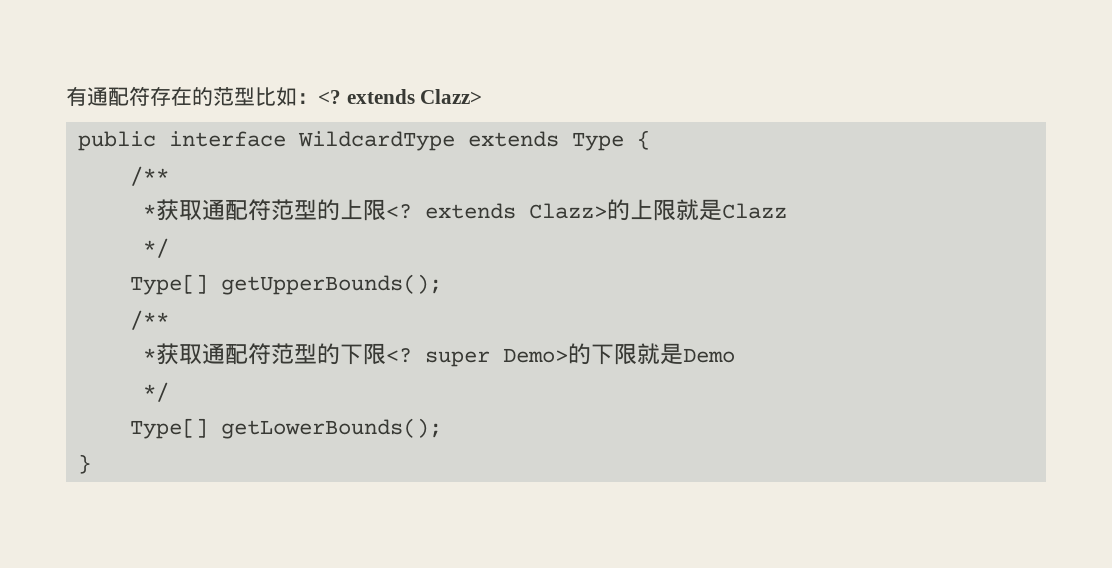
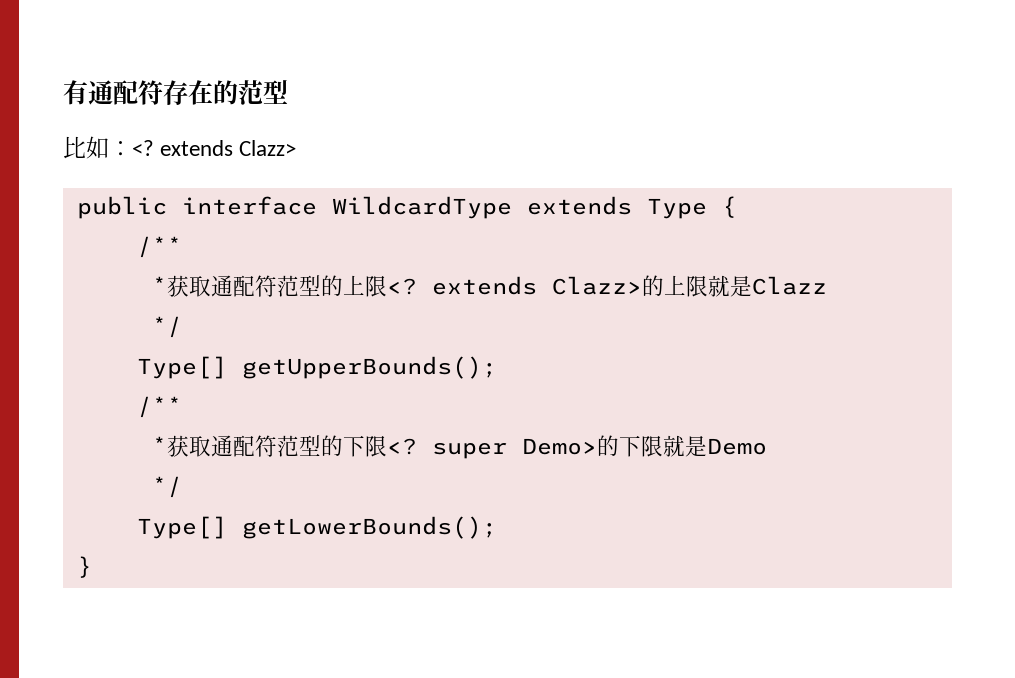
(255, 96) none -> (288, 92) //

